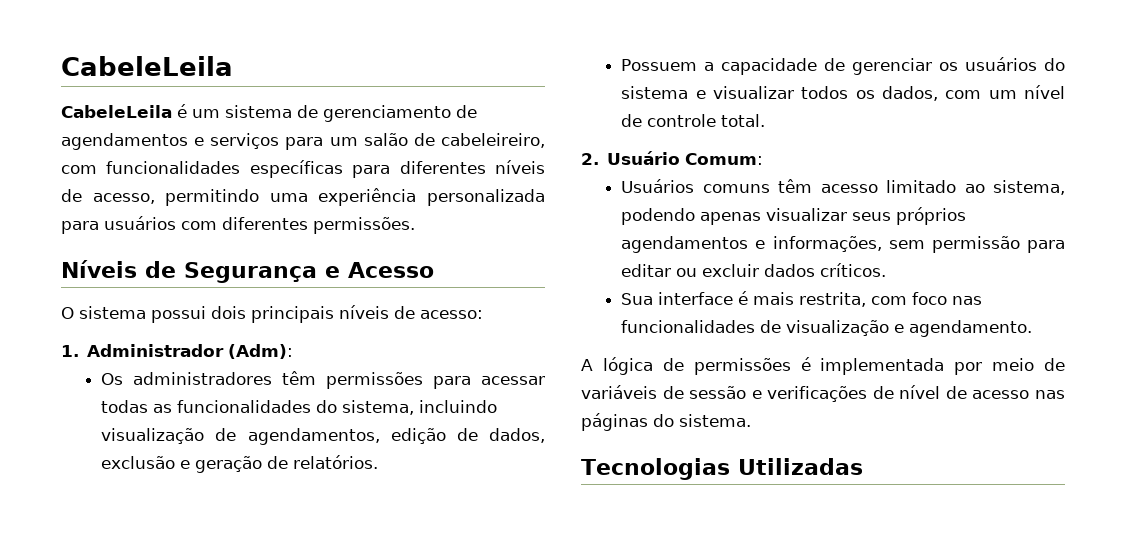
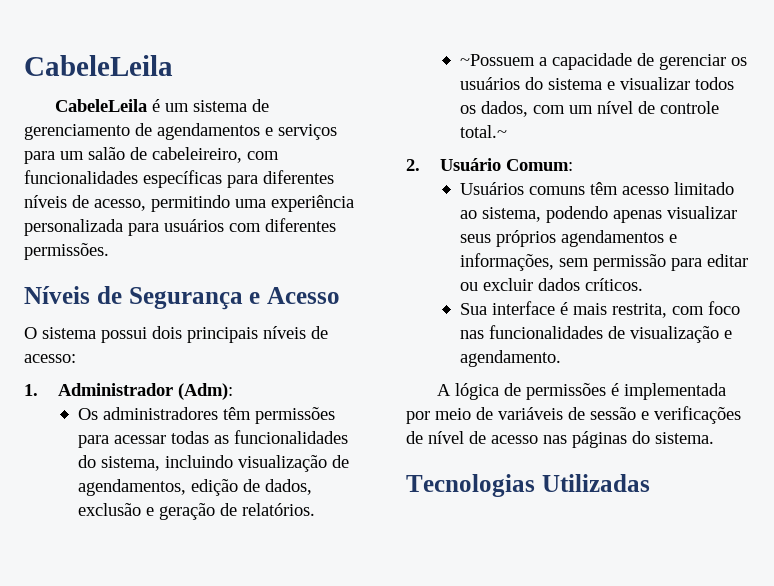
[621,59,698,71] Possuem -> [459,54,535,66] ~Possuem
[721,114,766,127] total. -> [459,125,507,138] total.~

